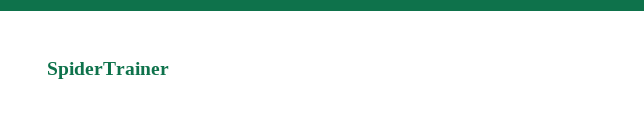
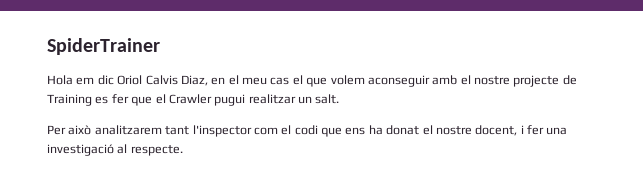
(169, 70) none -> [47,75,577,87] [47,94,340,106] [47,125,568,137] [47,144,183,156] // Hola em dic Oriol Calvis Diaz, en el meu cas el que volem aconseguir amb el nostre projecte de Training es fer que el Crawler pugui realitzar un salt. // Per això analitzarem tant l'inspector com el codi que ens ha donat el nostre docent, i fer una investigació al respecte.

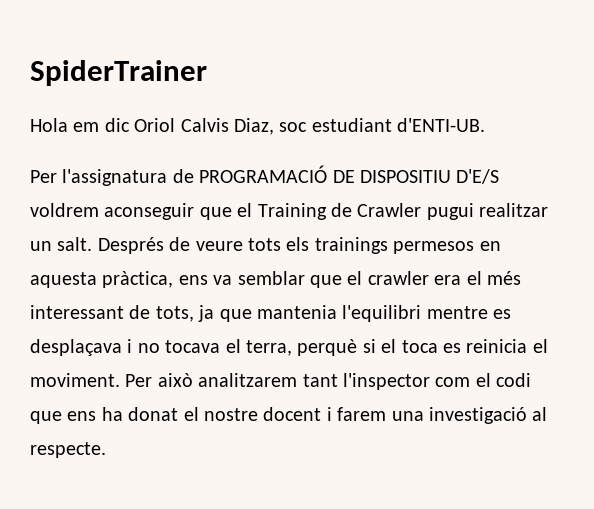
[211,75,577,87] [47,94,166,106] en el meu cas el que volem aconseguir amb el nostre projecte de Training es fer que el -> [279,118,486,132] [30,165,500,186] [30,203,352,220] soc estudiant d'ENTI-UB. // Per l'assignatura de PROGRAMACIÓ DE DISPOSITIU D'E/S voldrem aconseguir que el Training de
(340, 99) // -> [97,237,501,254] [30,271,521,288] [30,305,512,322] [30,339,548,356] [30,373,120,387] Després de veure tots els trainings permesos en aquesta pràctica, ens va semblar que el crawler era el més interessant de tots, ja que mantenia l'equilibri mentre es desplaçava i no tocava el terra, perquè si el toca es reinicia el moviment.
[475,125,544,136] docent, i fer -> [263,407,387,421] docent i farem

